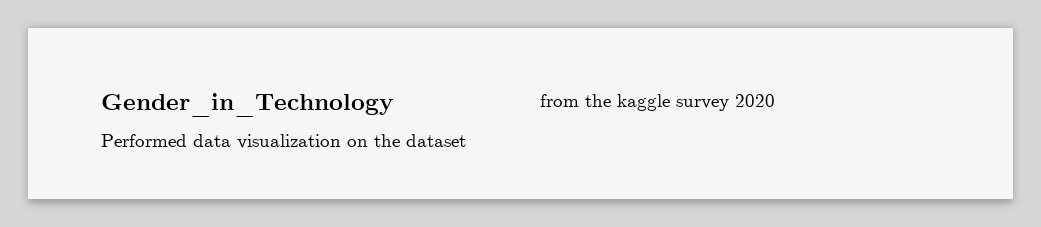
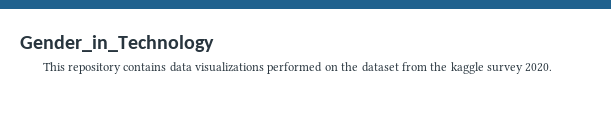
[101,134,341,149] Performed data visualization -> [42,62,323,74] This repository contains data visualizations performed
[735,94,775,107] 2020 -> [525,63,553,72] 2020.

